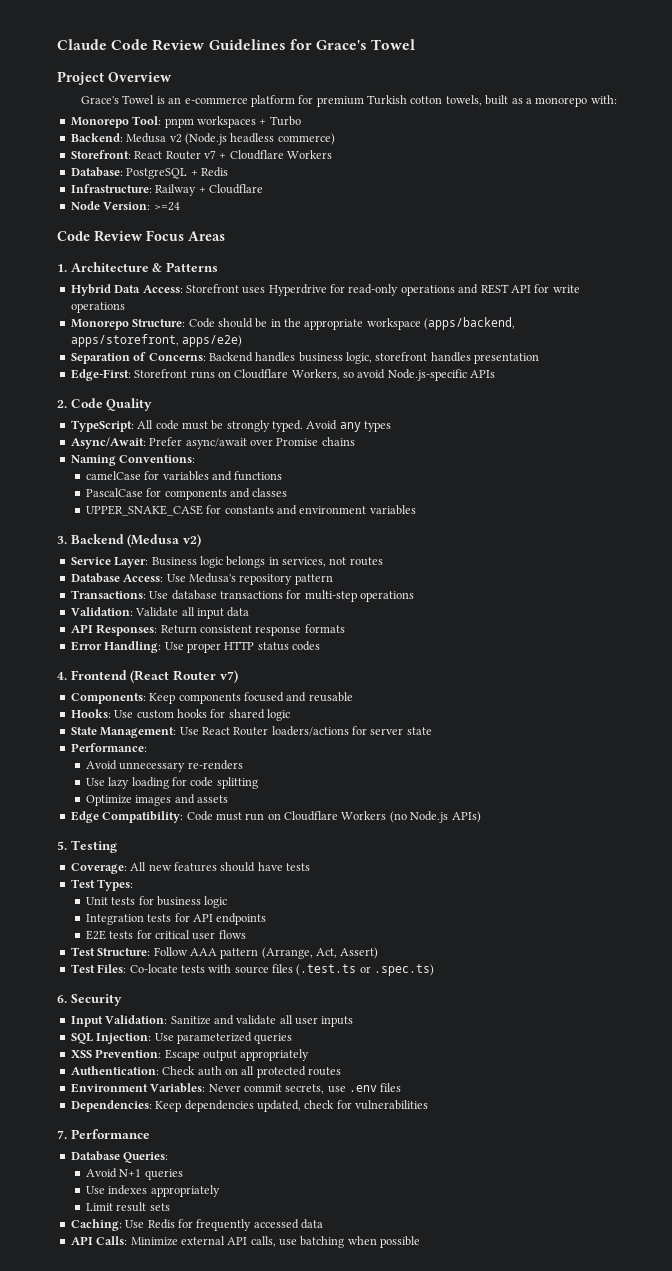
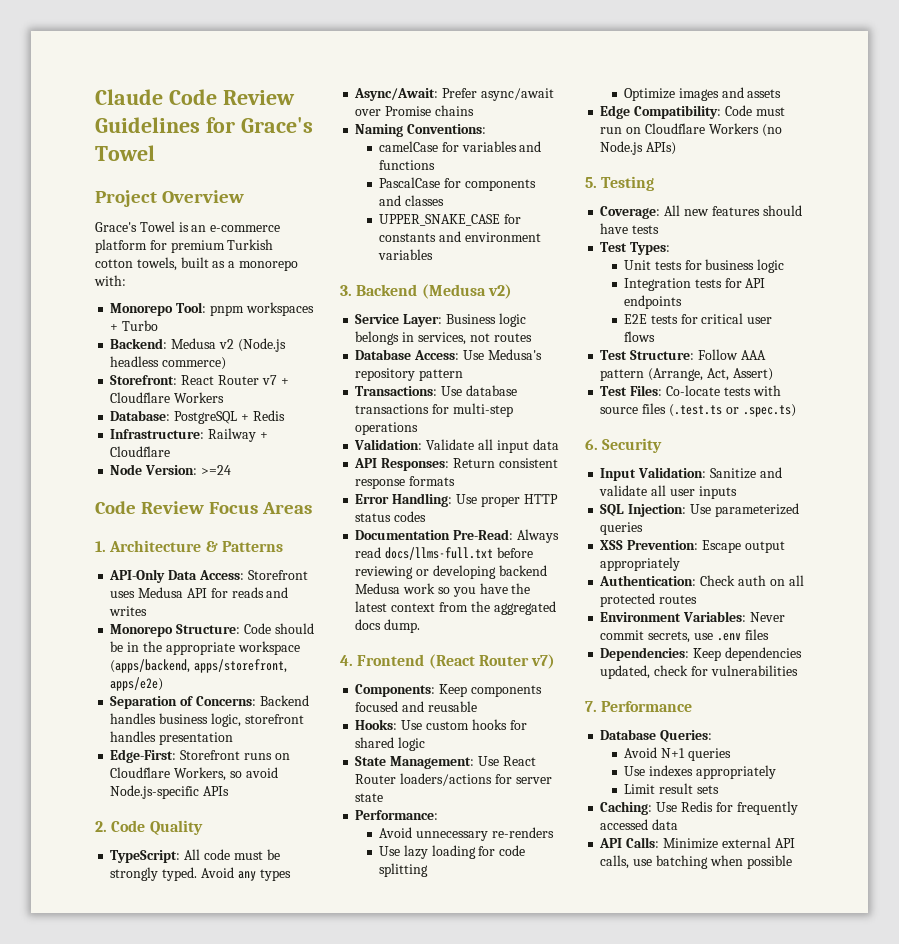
[70,284,111,296] Hybrid -> [109,569,166,583] API-Only
[268,284,580,296] [70,302,125,313] Hyperdrive for read-only operations and REST API for write operations -> [138,587,289,598] [109,606,148,616] Medusa API for reads and writes
(320, 646) none -> [355,529,559,543] [355,547,533,560] [355,565,547,579] [355,583,531,597] [355,601,556,615] [355,619,421,633] // Documentation Pre-Read: Always read docs/llms-full.txt before reviewing or developing backend Medusa work so you have the latest context from the aggregated docs dump.

